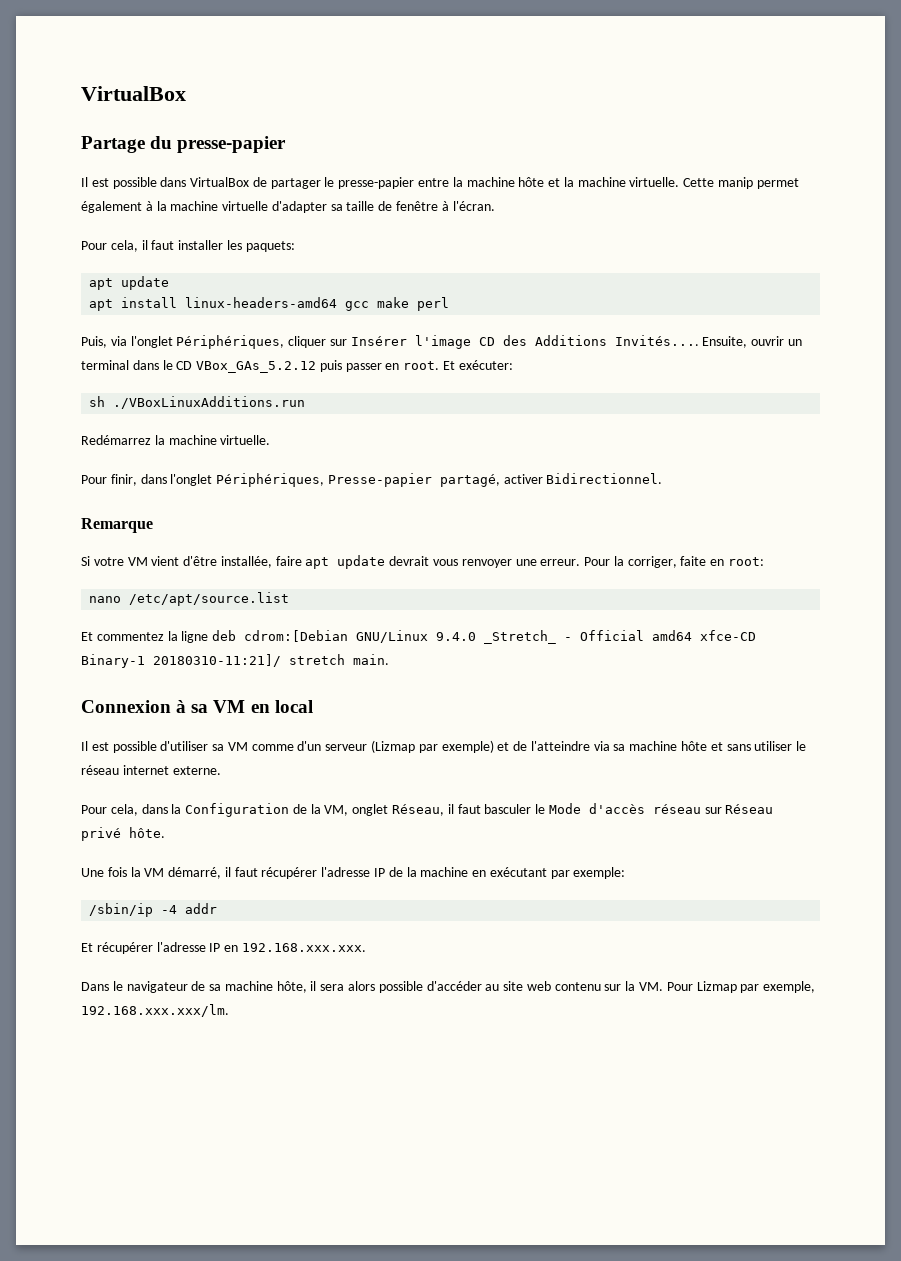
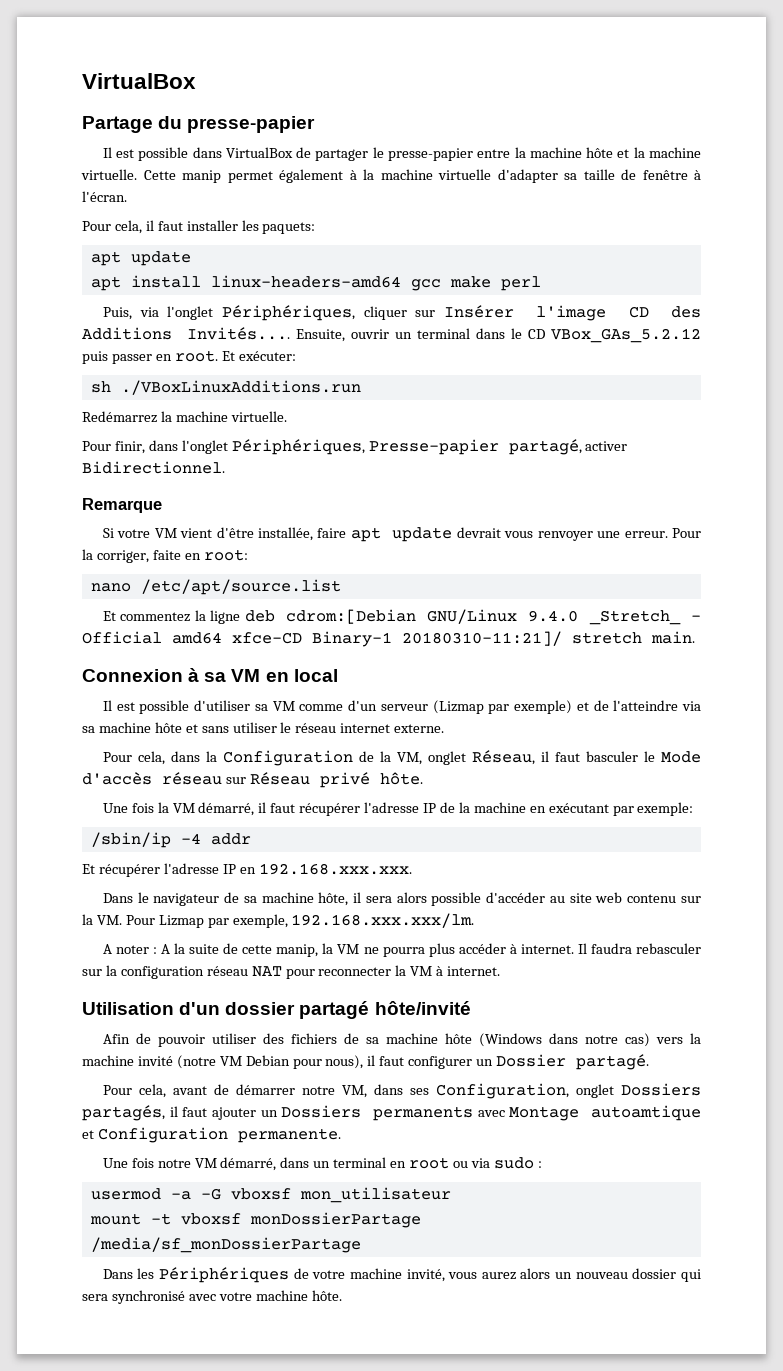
(229, 1010) none -> [102,943,701,957] [82,965,501,979] [82,1001,471,1019] [102,1033,701,1047] [82,1054,650,1070] [102,1083,701,1099] [82,1105,702,1121] [82,1127,341,1143] [102,1157,542,1171] [90,1187,451,1203] [89,1212,421,1228] [90,1237,361,1253] [102,1267,701,1283] [82,1290,342,1304] // A noter : A la suite de cette manip, la VM ne pourra plus accéder à internet. Il faudra rebasculer sur la configuration réseau NAT pour reconnecter la VM à internet. // Utilisation d'un dossier partagé hôte/invité // Afin de pouvoir utiliser des fichiers de sa machine hôte (Windows dans notre cas) vers la machine invité (notre VM Debian pour nous), il faut configurer un Dossier partagé. // Pour cela, avant de démarrer notre VM, dans ses Configuration, onglet Dossiers partagés, il faut ajouter un Dossiers permanents avec Montage autoamtique et Configuration permanente. // Une fois notre VM démarré, dans un terminal en root ou via sudo : // usermod -a -G vboxsf mon_utilisateur // mount -t vboxsf monDossierPartage /media/sf_monDossierPartage // Dans les Périphériques de votre machine invité, vous aurez alors un nouveau dossier qui sera synchronisé avec votre machine hôte.

